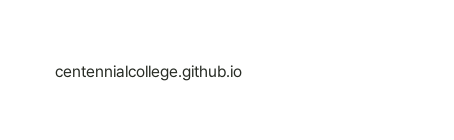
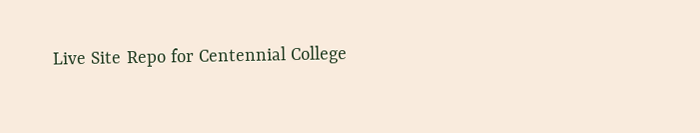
[55,65,242,81] centennialcollege.github.io -> [52,45,348,68] Live Site Repo for Centennial College

